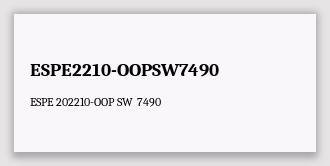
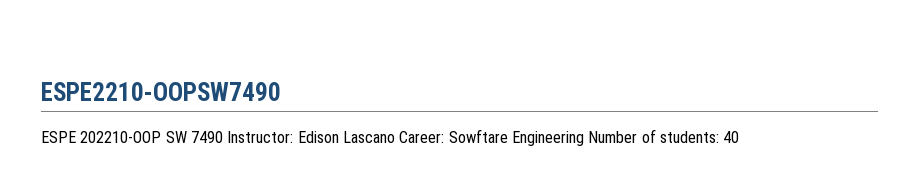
(161, 102) none -> [227,129,740,146] Instructor: Edison Lascano Career: Sowftare Engineering Number of students: 40

